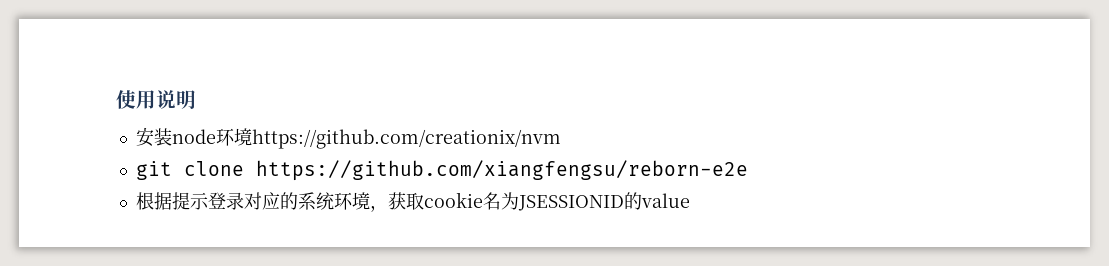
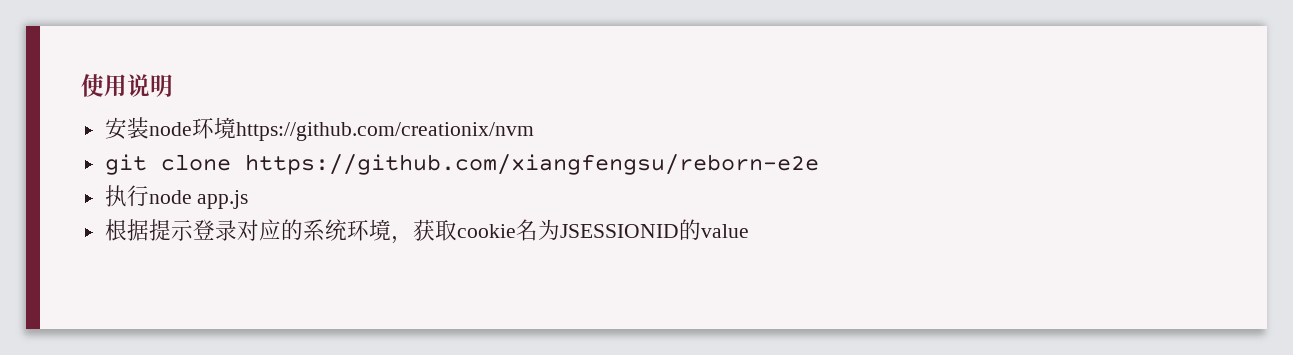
(748, 170) none -> [104,185,249,209] // 执行node app.js

